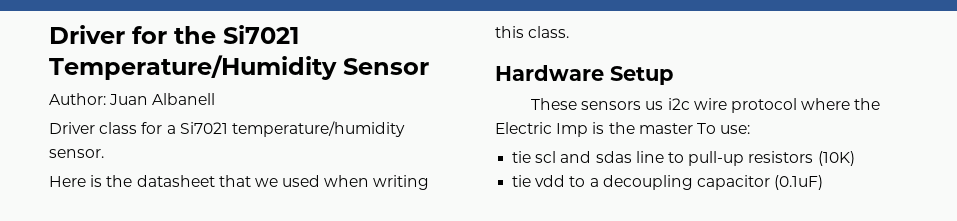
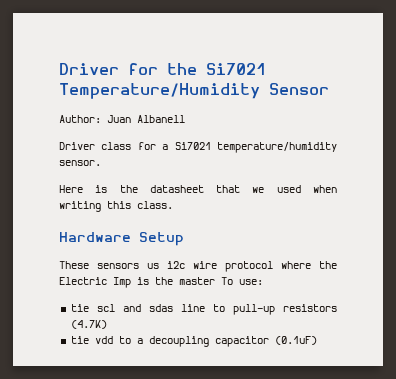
[817,151,855,166] (10K) -> [70,320,107,329] (4.7K)

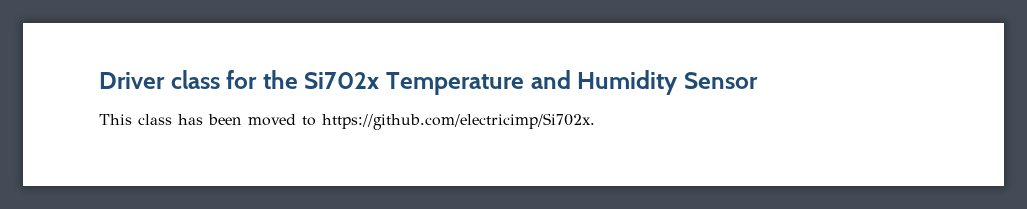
[59,63,266,75] [59,83,329,99] [59,115,185,123] [59,142,337,153] [59,160,101,166] [59,185,337,193] [59,201,173,212] [59,232,184,246] [59,261,337,272] [59,277,263,288] [70,304,337,315] [70,320,107,329] [70,336,317,347] Driver for the Si7021 Temperature/Humidity Sensor // Author: Juan Albanell // Driver class for a Si7021 temperature/humidity sensor. // Here is the datasheet that we used when writing this class. // Hardware Setup // These sensors us i2c wire protocol where the Electric Imp is the master To use: // tie scl and sdas line to pull-up resistors (4.7K) // tie vdd to a decoupling capacitor (0.1uF) -> [99,70,758,95] [99,113,595,130] Driver class for the Si702x Temperature and Humidity Sensor // This class has been moved to https://github.com/electricimp/Si702x.

